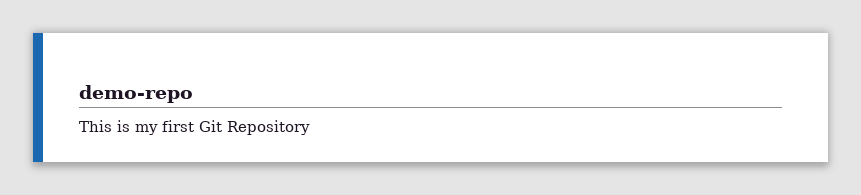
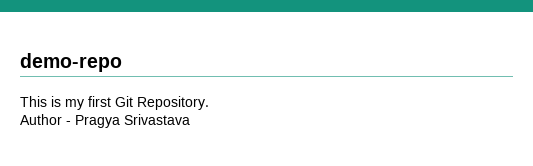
[227,120,310,135] Repository -> [137,96,209,110] [20,114,190,128] Repository. // Author - Pragya Srivastava

